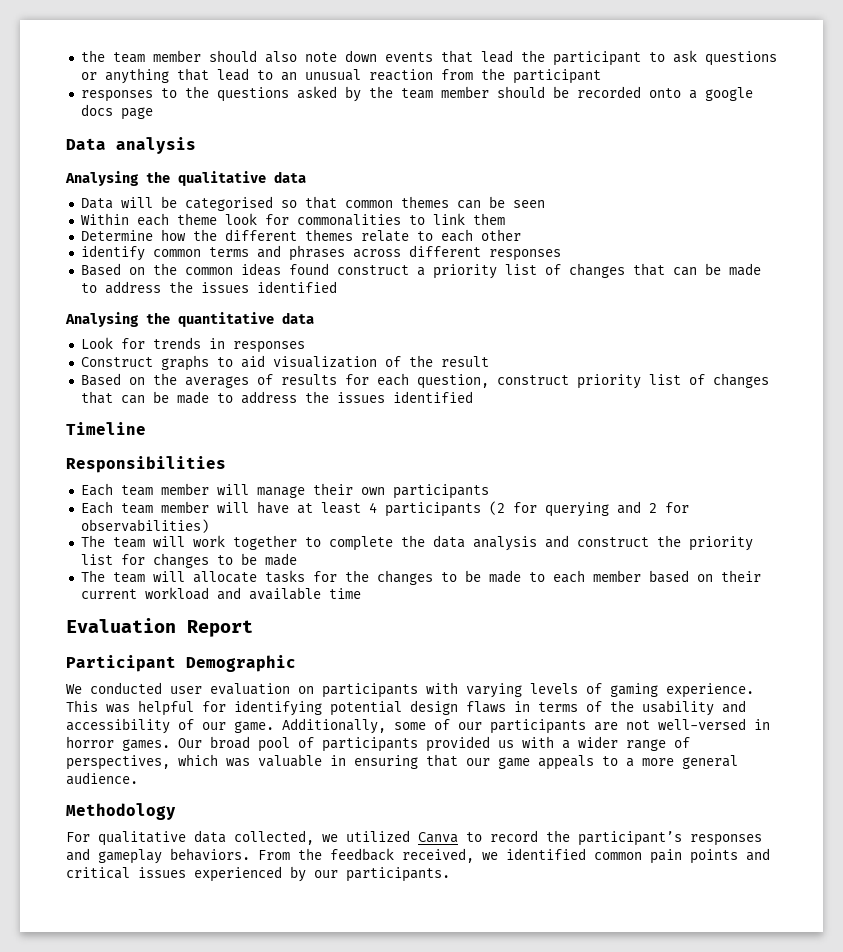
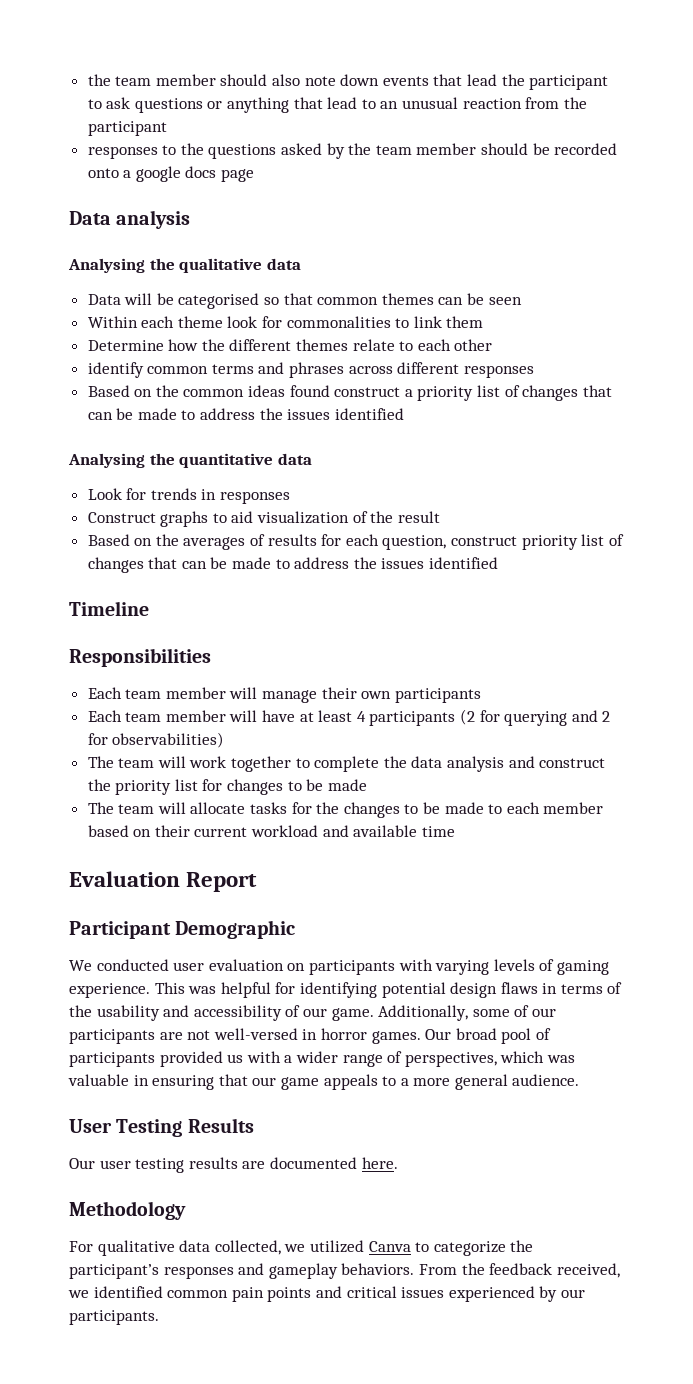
(138, 778) none -> [69,1118,254,1137] [69,1157,398,1173] // User Testing Results // Our user testing results are documented here.
[490,830,538,842] record -> [433,1241,506,1256] categorize

